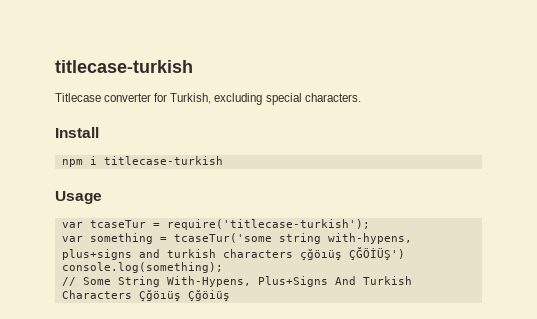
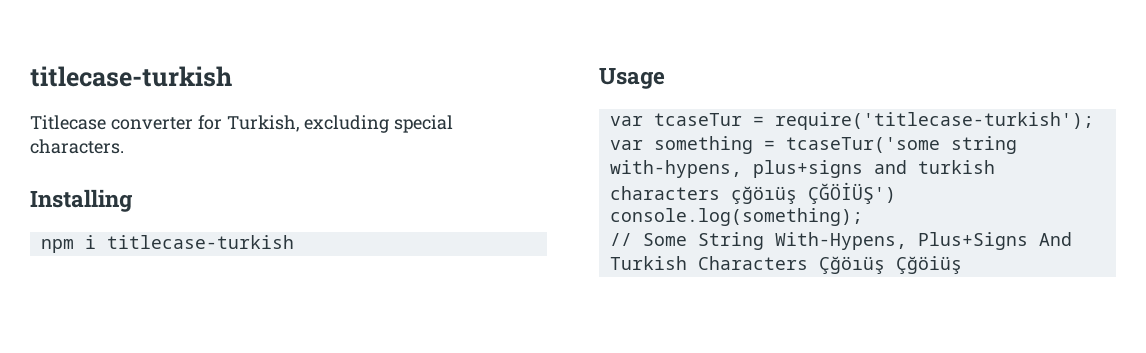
[55,127,99,138] Install -> [30,189,133,212] Installing

